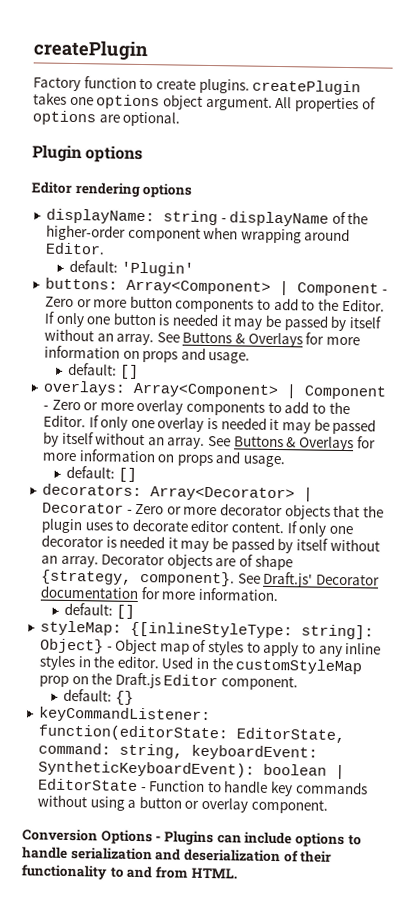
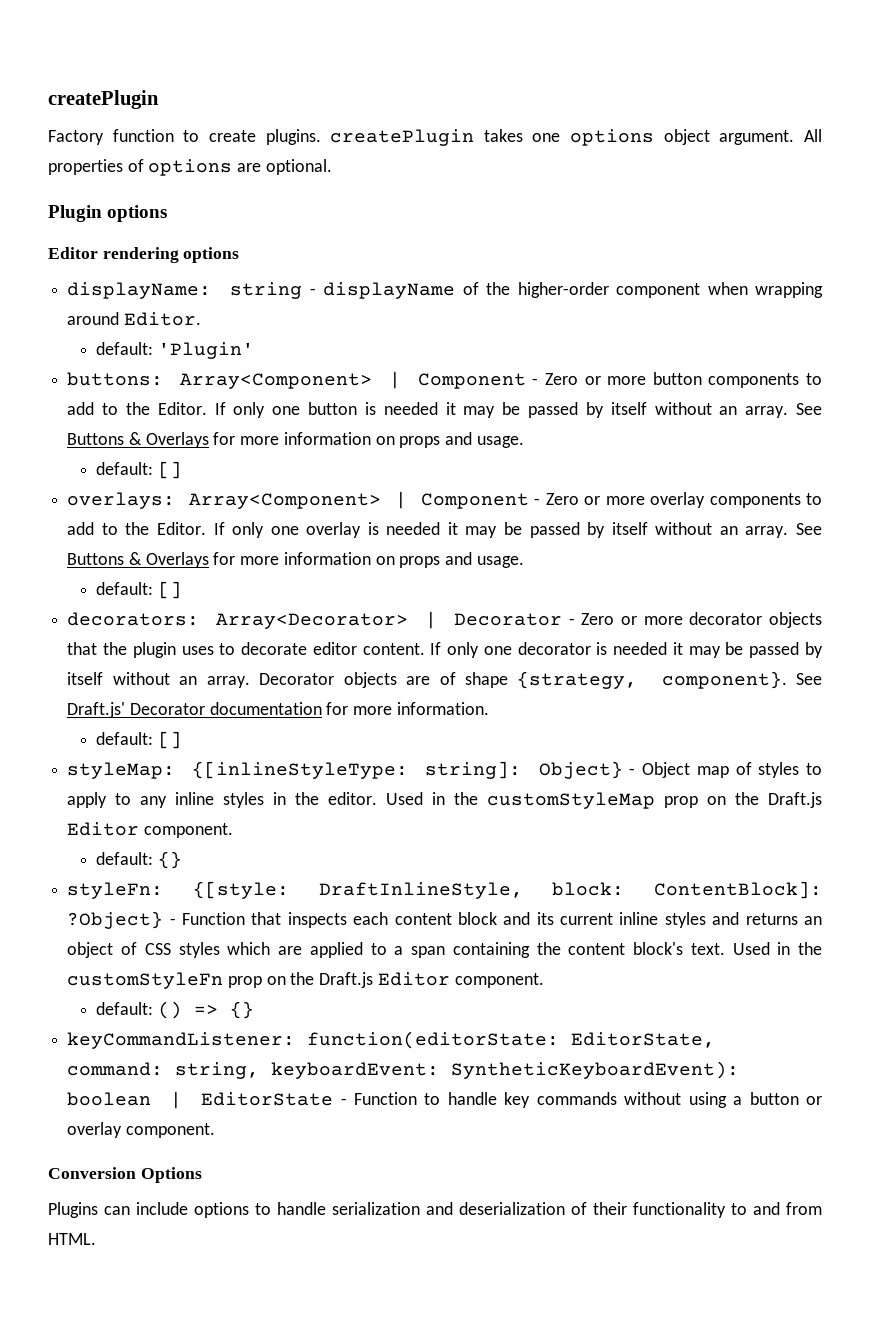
(135, 697) none -> [67,881,822,899] [67,911,822,929] [67,942,822,958] [67,972,544,989] [96,1001,255,1019] // styleFn: {[style: DraftInlineStyle, block: ContentBlock]: ?Object} - Function that inspects each content block and its current inline styles and returns an object of CSS styles which are applied to a span containing the content block's text. Used in the customStyleFn prop on the Draft.js Editor component. // default: () => {}
[155,836,162,842] - -> (202, 1175) //

